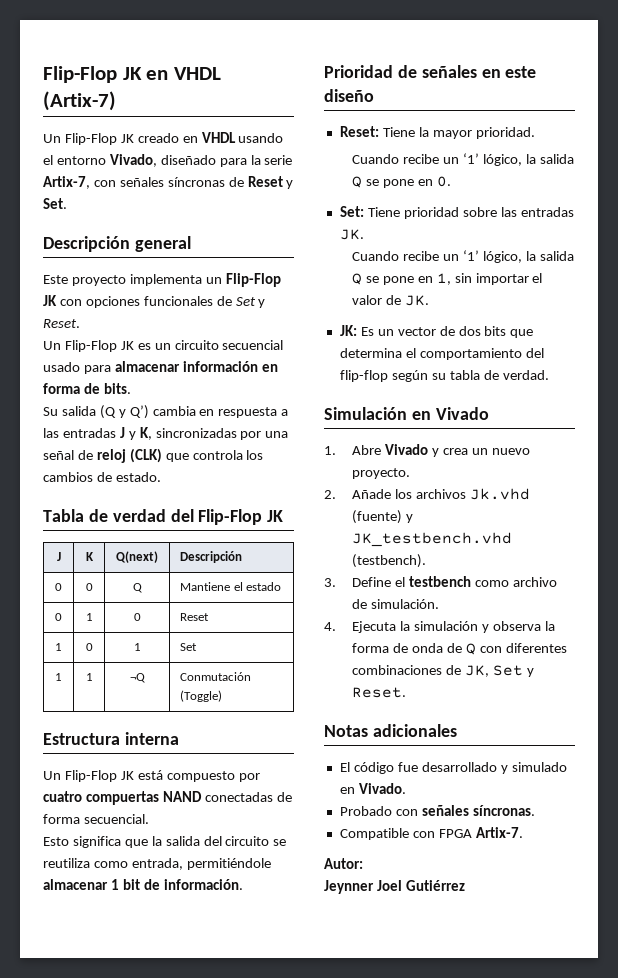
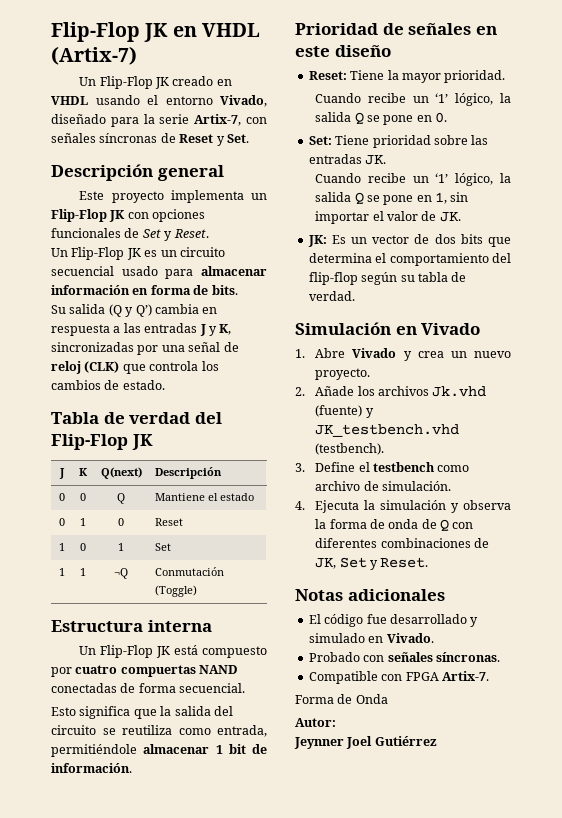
(523, 832) none -> [295,694,388,704] // Forma de Onda

